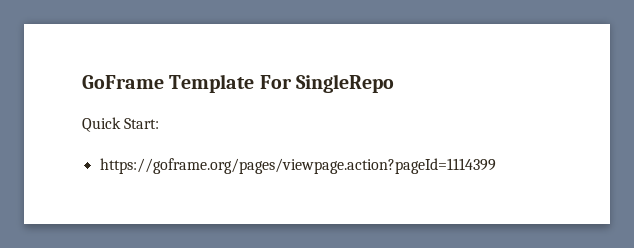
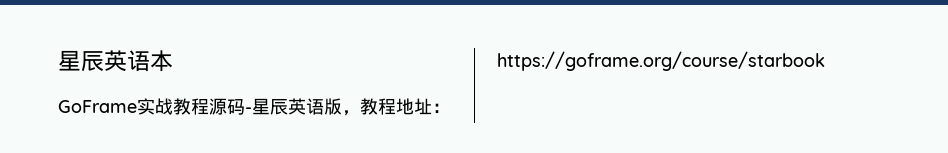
[82,74,395,93] [82,117,160,132] [99,158,496,174] GoFrame Template For SingleRepo // Quick Start: // https://goframe.org/pages/viewpage.action?pageId=1114399 -> [58,50,173,72] [58,98,450,116] [497,51,825,71] 星辰英语本 // GoFrame实战教程源码-星辰英语版，教程地址：https://goframe.org/course/starbook

